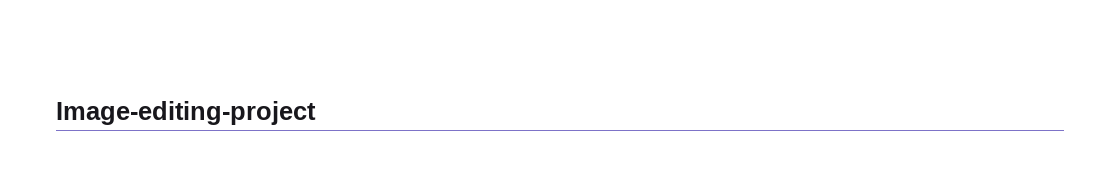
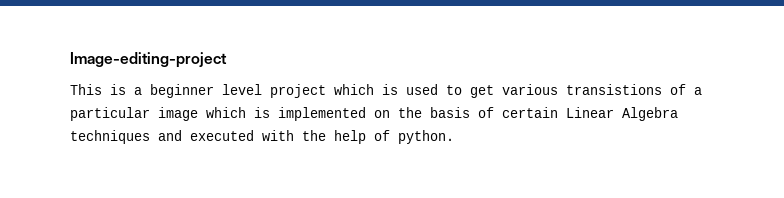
(316, 113) none -> [70,84,702,98] [70,107,678,121] [70,130,454,144] // This is a beginner level project which is used to get various transistions of a particular image which is implemented on the basis of certain Linear Algebra techniques and executed with the help of python.

